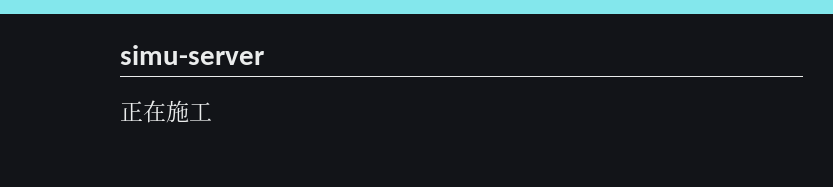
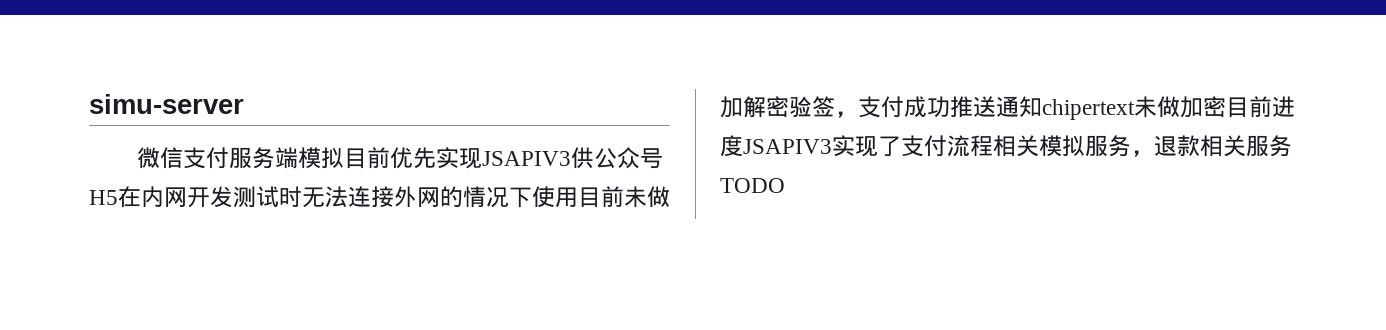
[120,100,212,123] 正在施工 -> [136,147,663,169] [89,186,670,208] [720,96,1295,120] [720,135,1292,157] [720,178,785,193] 微信支付服务端模拟目前优先实现JSAPIV3供公众号H5在内网开发测试时无法连接外网的情况下使用目前未做加解密验签，支付成功推送通知chipertext未做加密目前进度JSAPIV3实现了支付流程相关模拟服务，退款相关服务TODO

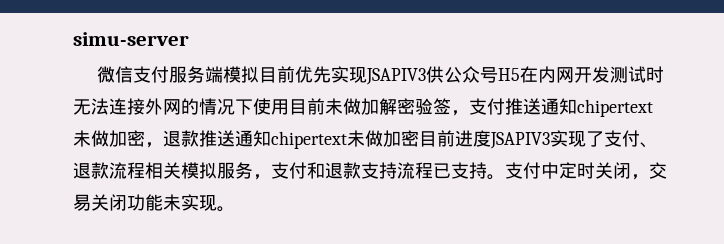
[904,96,950,118] 成功 -> [505,98,653,117] [73,130,199,148] 推送通知chipertext未做加密，退款
(947, 146) none -> [640,142,658,148] [73,162,109,179] 、退款
[1154,135,1292,157] [720,178,785,193] 退款相关服务TODO -> [271,162,667,180] [73,194,235,212] 支付和退款支持流程已支持。支付中定时关闭，交易关闭功能未实现。

